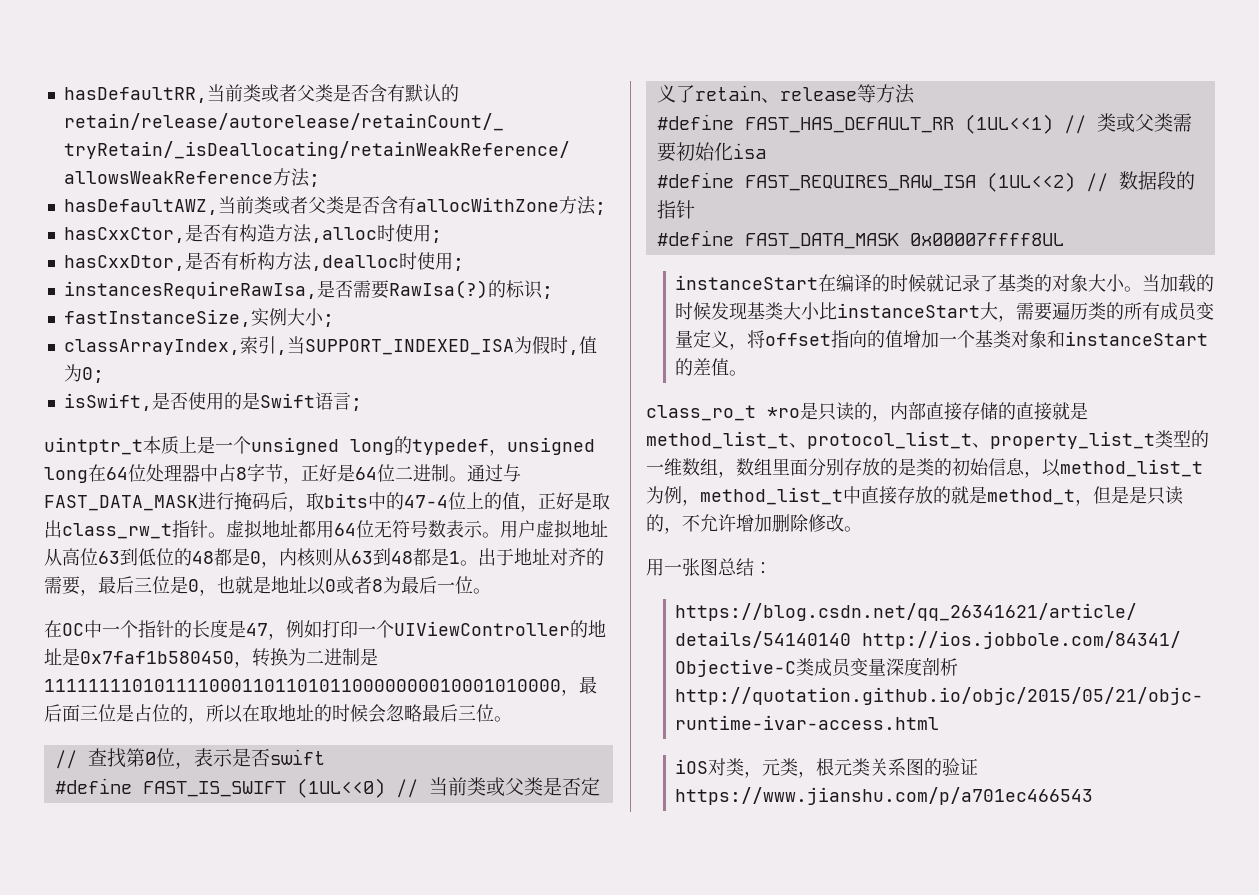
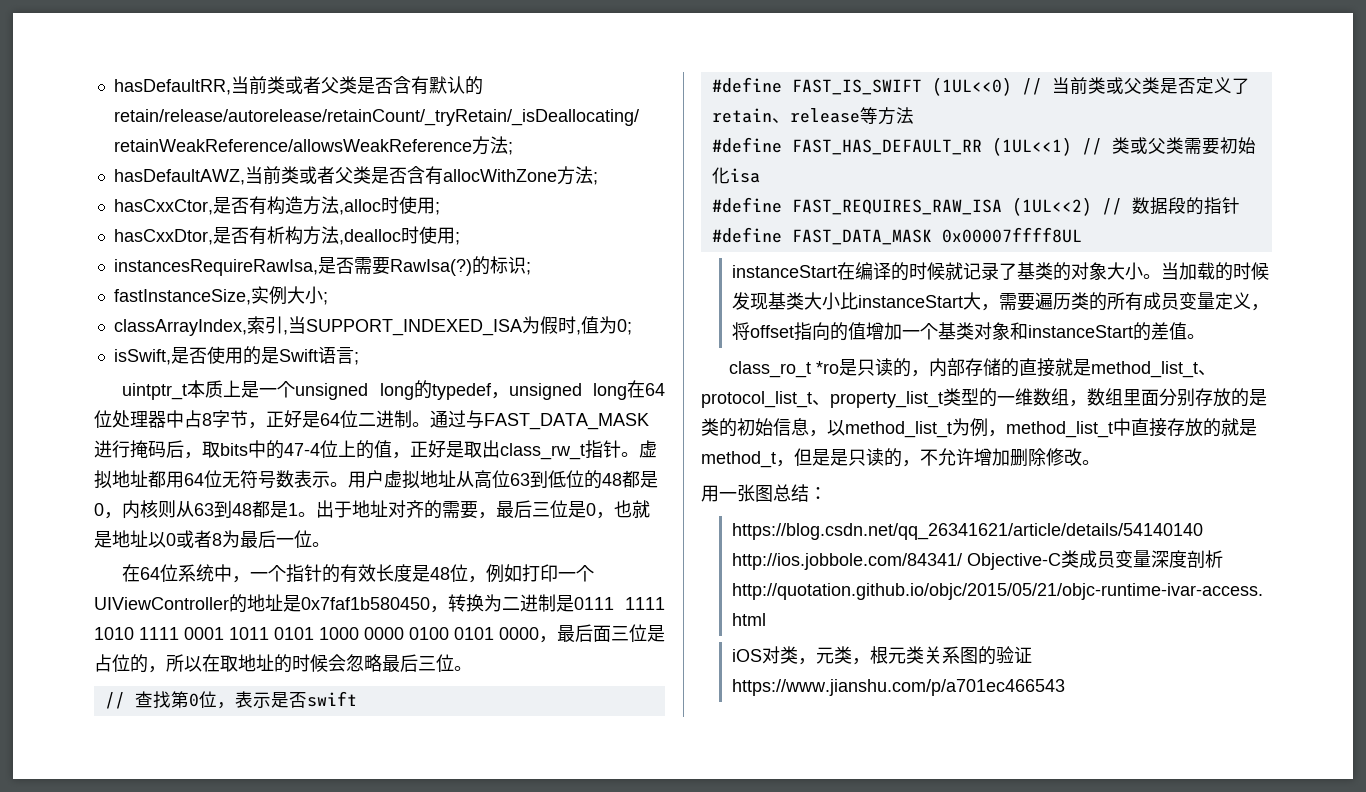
[62,620,268,638] OC中一个指针的长度是47 -> [140,564,469,583] 64位系统中，一个指针的有效长度是48位
[44,679,561,692] 11111111010111100011011010110000000010001010000 -> [574,597,665,610] [94,627,539,640] 0111 1111 1010 1111 0001 1011 0101 1000 0000 0100 0101 0000
[926,402,962,421] 直接 -> (966, 367) none

